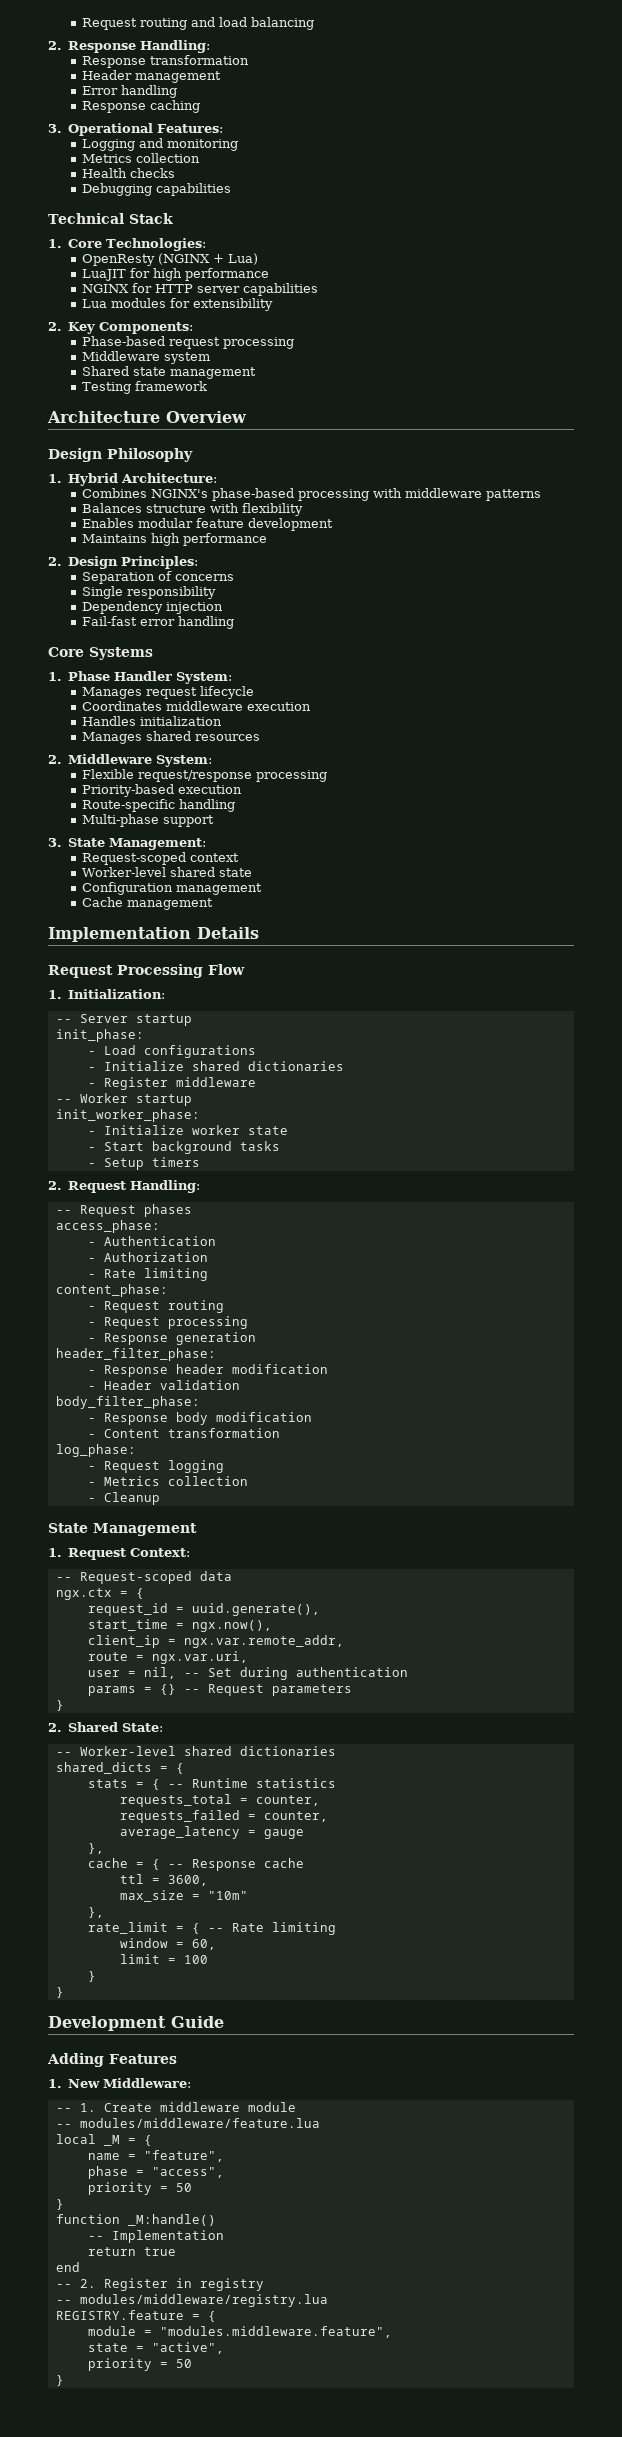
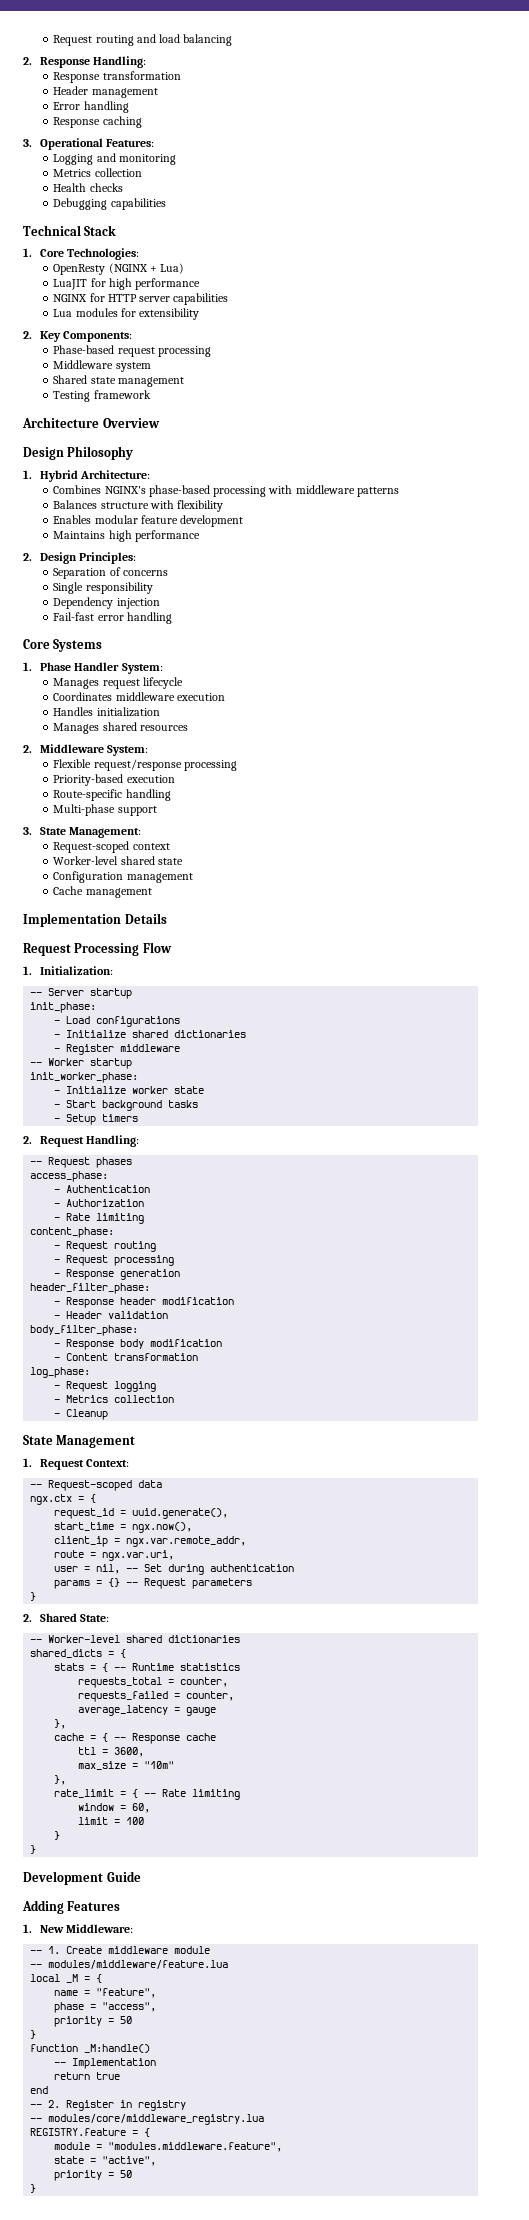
[79,2294,328,2307] modules/middleware/registry.lua -> [48,2114,265,2125] modules/core/middleware_registry.lua

